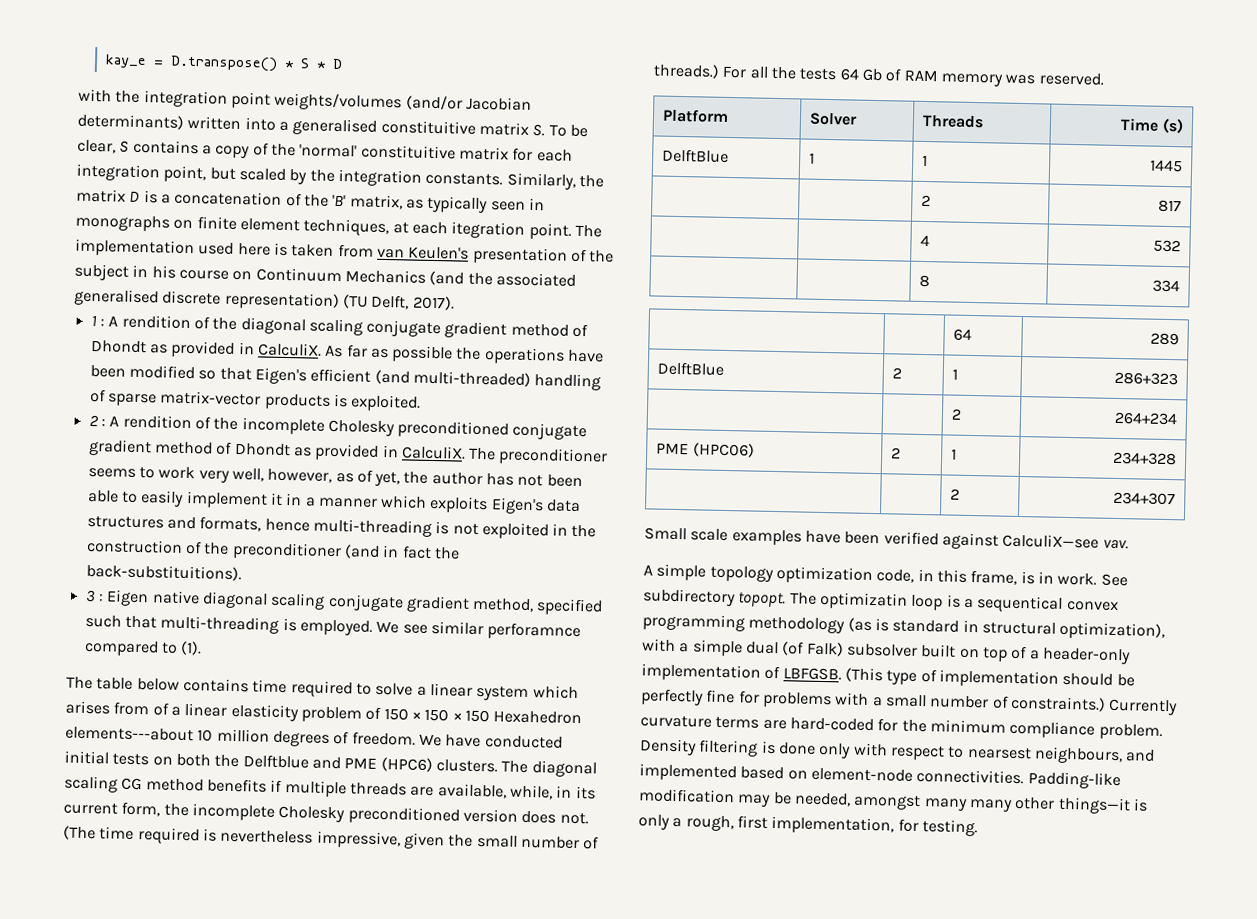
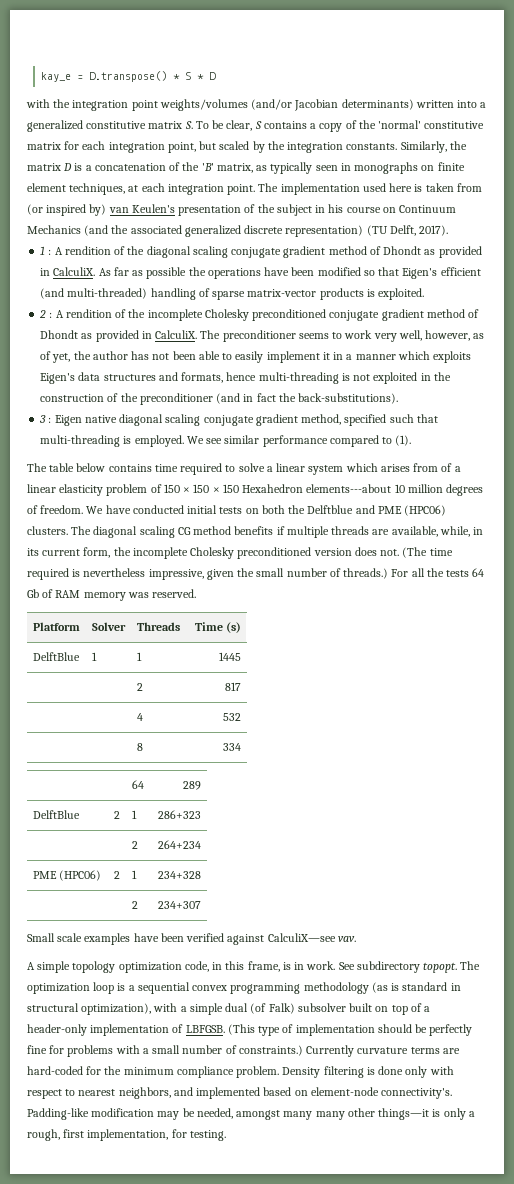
[292,118,476,136] generalised constituitive -> [27,120,147,132] generalized constitutive
[360,144,456,160] constituitive -> [424,121,485,129] constitutive
[451,221,526,239] itegration -> [167,184,224,195] integration
(374, 251) none -> [27,204,107,216] (or inspired by)
[74,288,159,307] generalised -> [184,225,241,237] generalized
[85,563,242,582] back-substituitions). -> [298,393,399,404] back-substitutions).
[487,622,582,641] perforamnce -> [262,435,328,447] performance
[380,757,433,773] (HPC6) -> [404,505,447,516] (HPC06)
[819,591,908,610] optimizatin -> [27,983,90,994] optimization
[976,595,1064,613] sequentical -> [137,982,190,994] sequential
[966,746,1123,765] nearsest neighbours, -> [78,1087,171,1099] nearest neighbors,
[916,768,1025,785] connectivities. -> [381,1088,453,1099] connectivity's.

